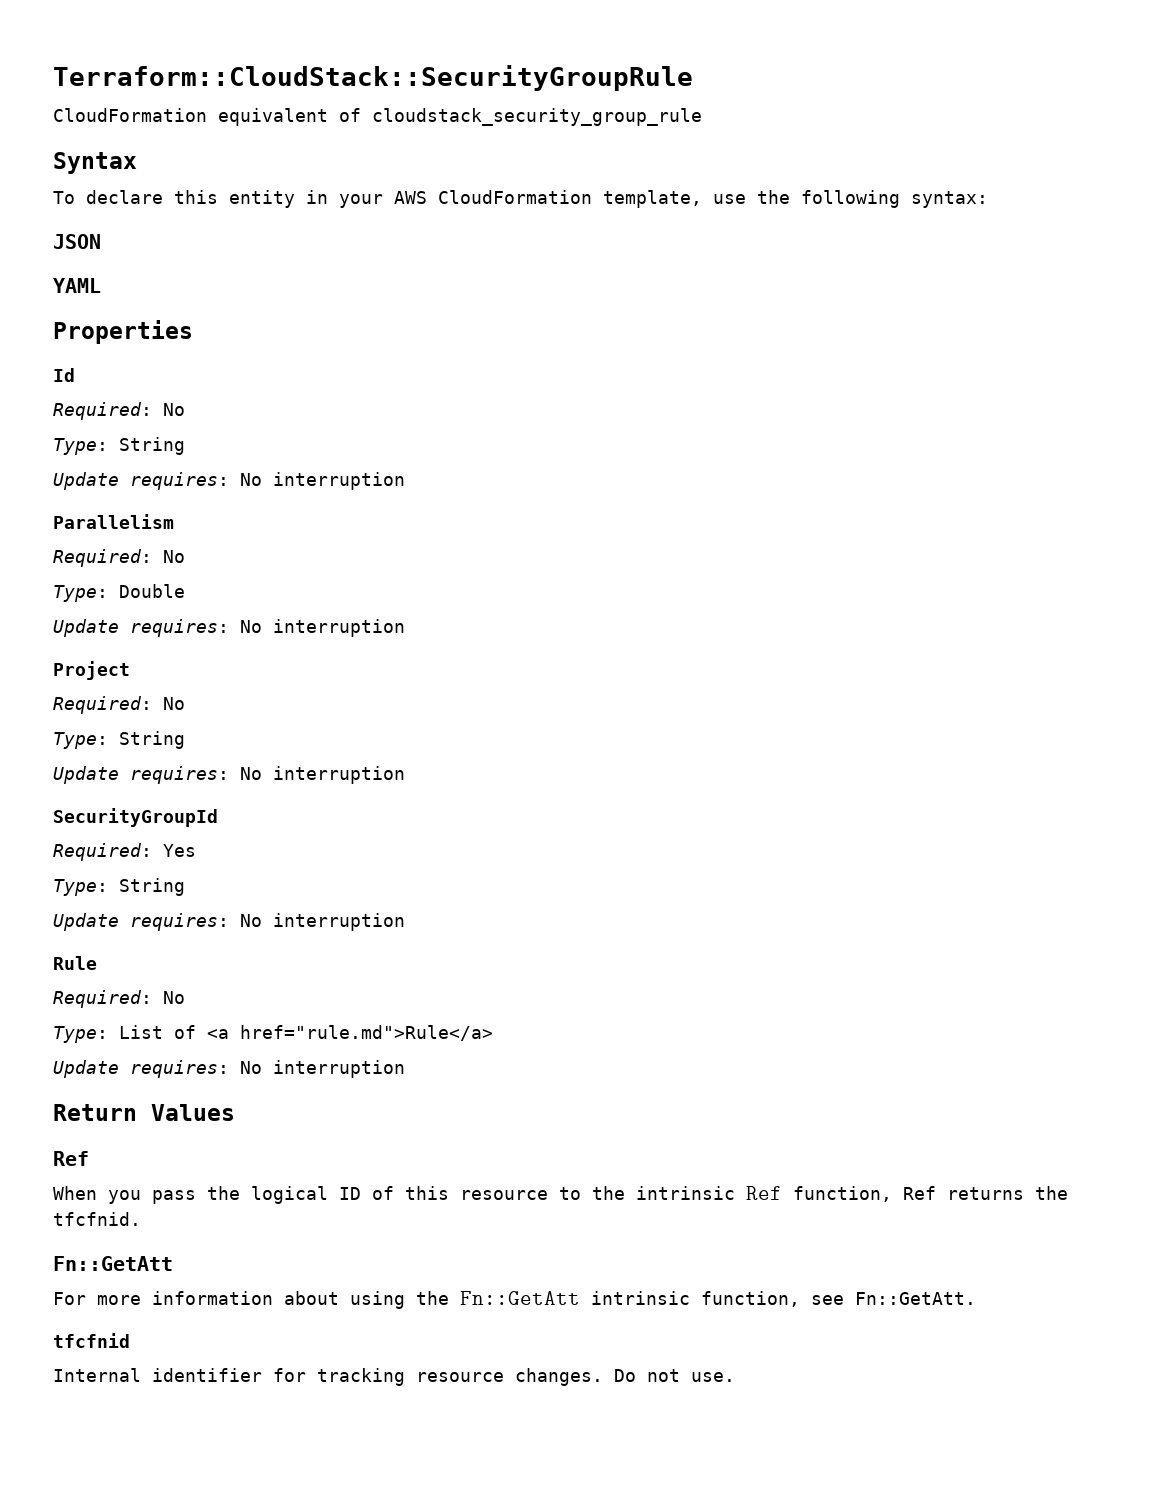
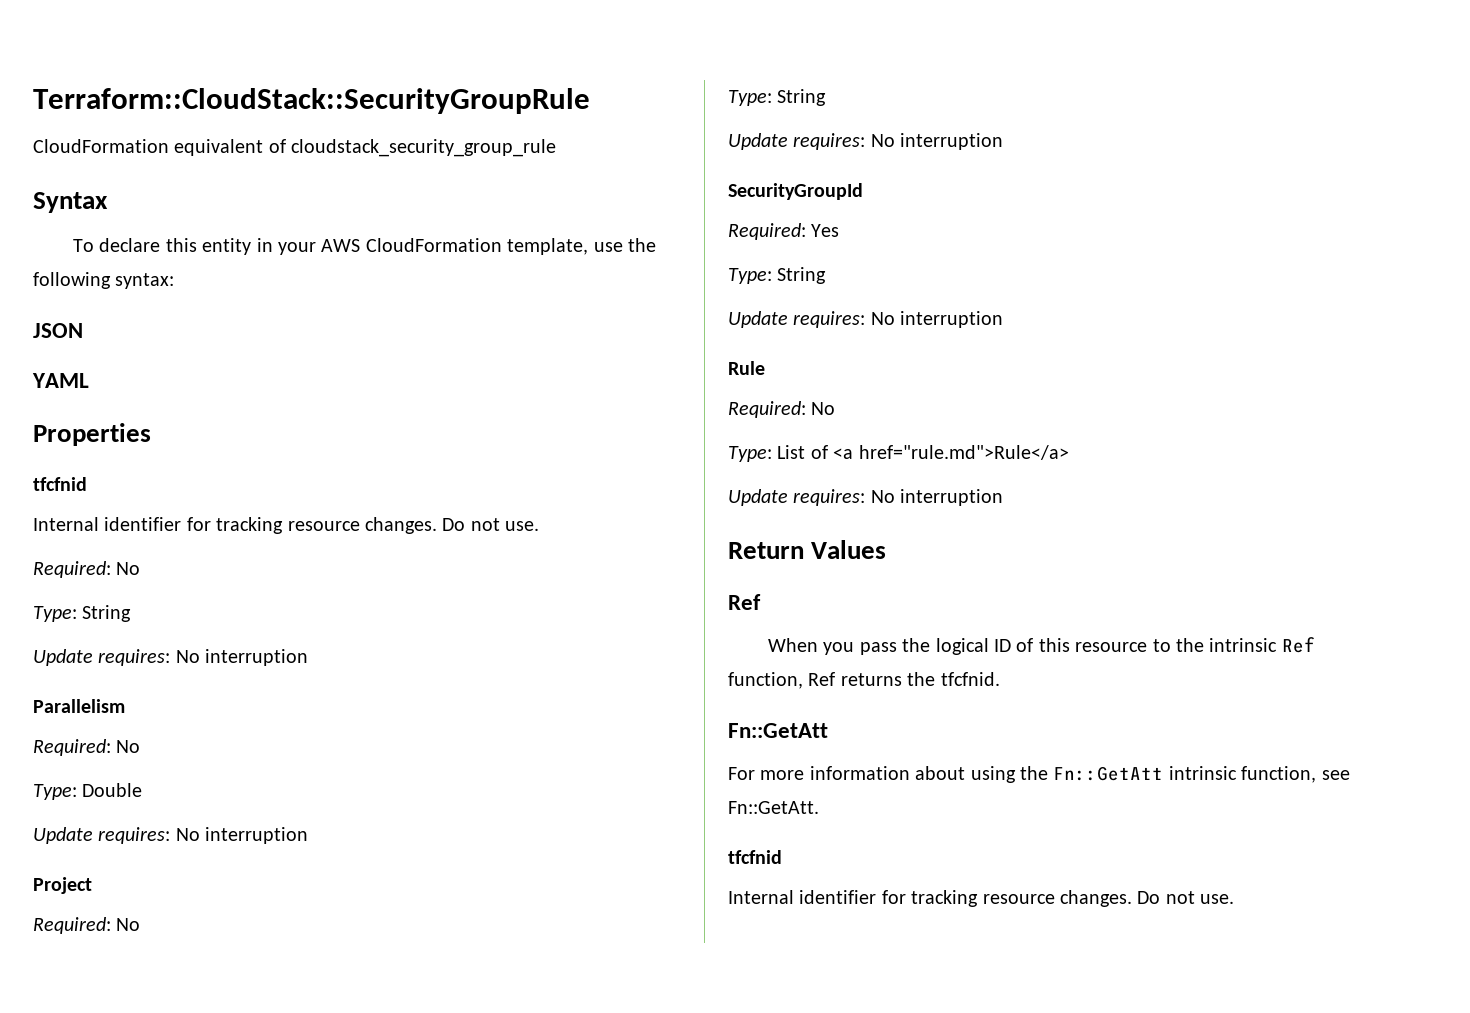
[53,368,75,382] Id -> [33,477,87,491] [33,517,540,534] tfcfnid // Internal identifier for tracking resource changes. Do not use.

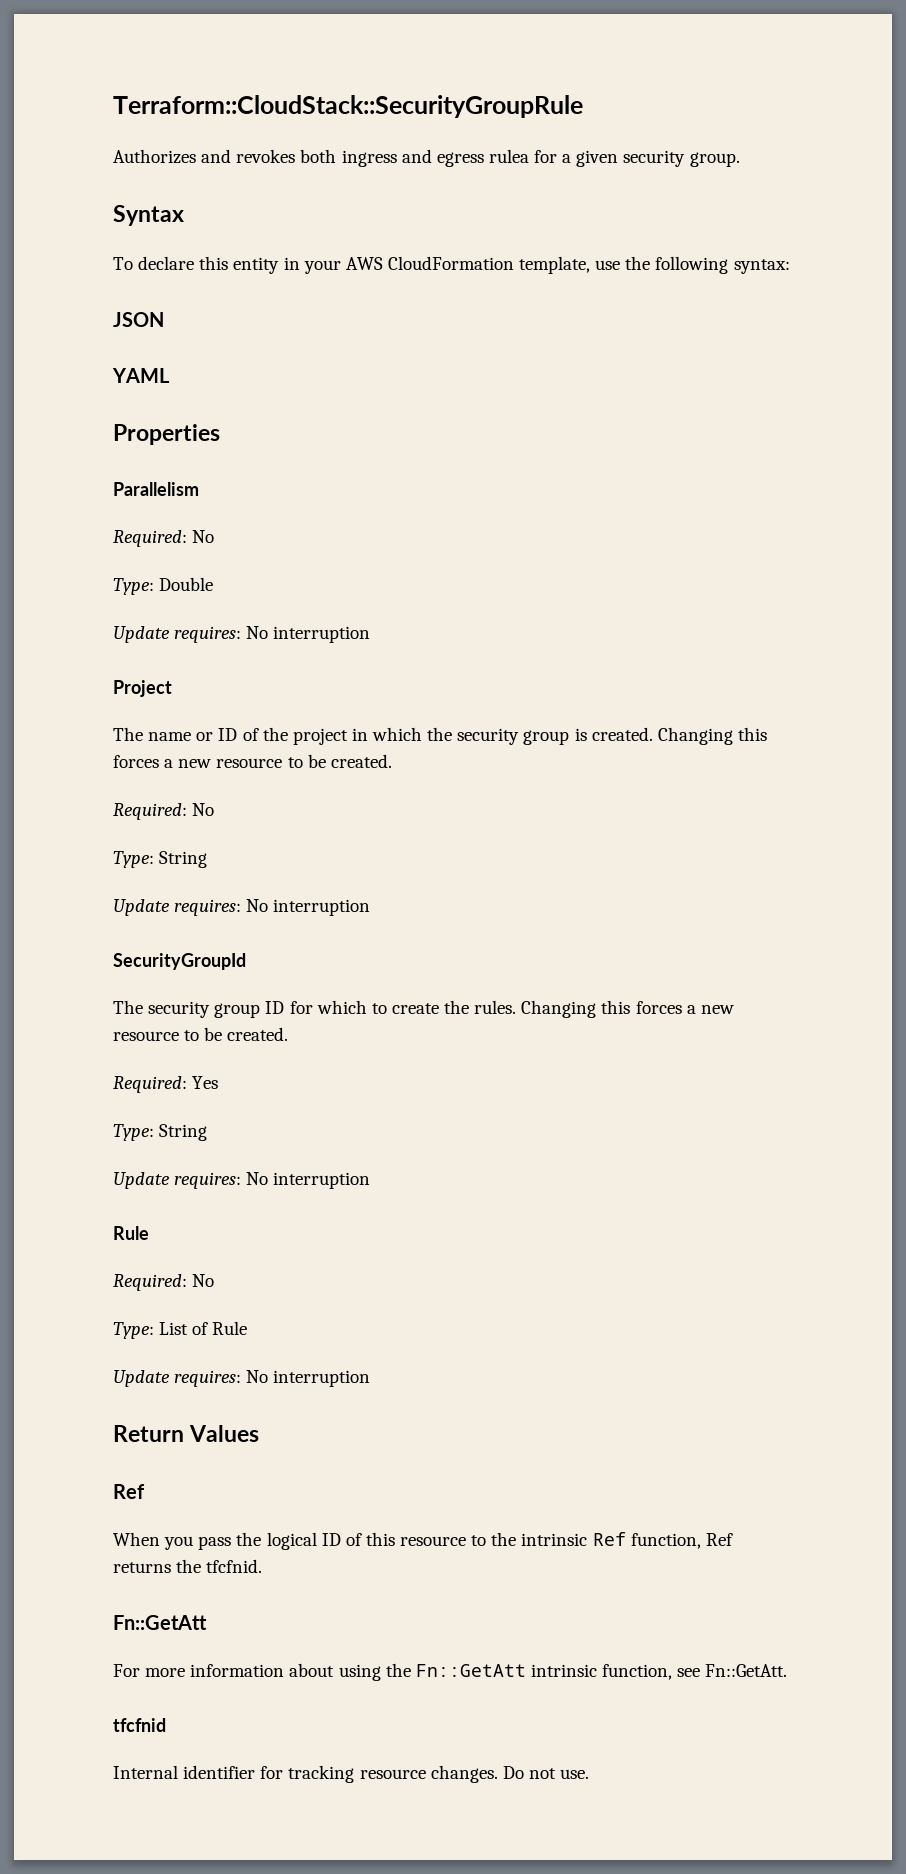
[33,139,557,157] CloudFormation equivalent of cloudstack_security_group_rule -> [113,149,740,167] Authorizes and revokes both ingress and egress rulea for a given security group.
[33,477,87,491] [33,517,540,534] [33,561,141,578] [33,605,132,622] [33,649,309,666] // tfcfnid // Internal identifier for tracking resource changes. Do not use. // Required: No // Type: String // Update requires: No interruption -> (220, 434) none
(92, 885) none -> [113,727,767,745] [113,754,392,768] // The name or ID of the project in which the security group is created. Changing this forces a new resource to be created.
(863, 191) none -> [113,1000,734,1018] [113,1027,289,1041] // The security group ID for which to create the rules. Changing this forces a new resource to be created.
[833,445,1069,460] <a href="rule.md">Rule</a> -> [212,1321,248,1335] Rule

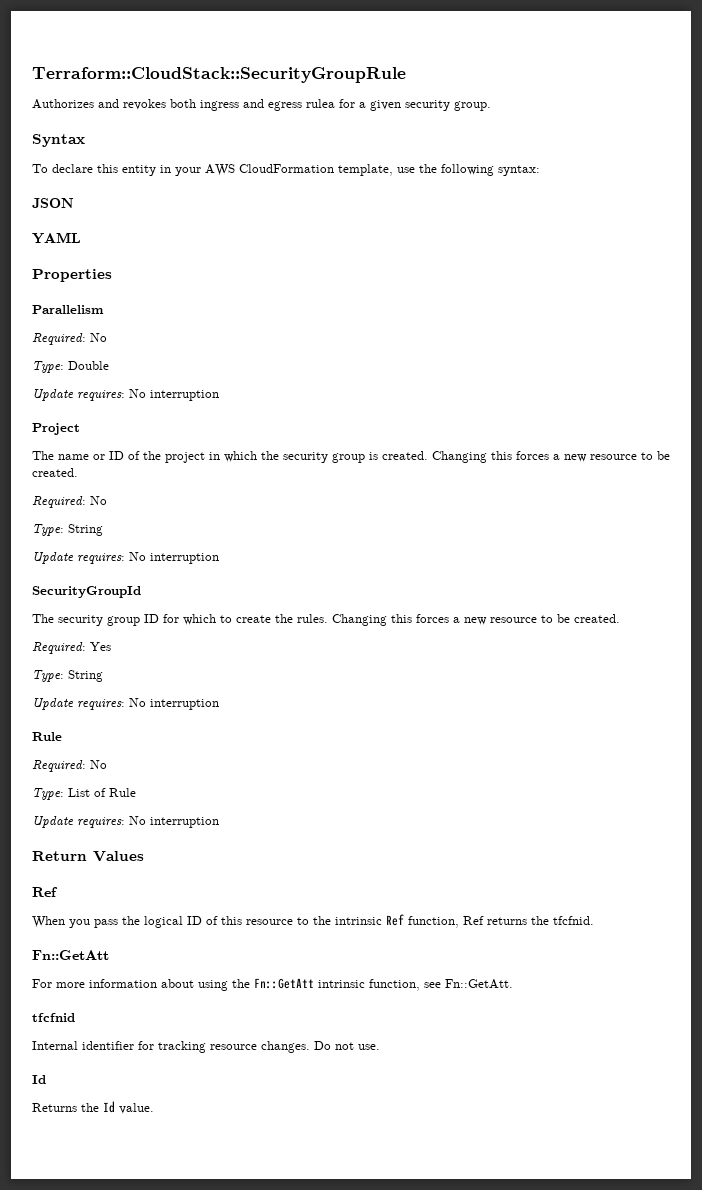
(590, 1774) none -> [32,1075,46,1084] [32,1101,154,1114] // Id // Returns the Id value.

